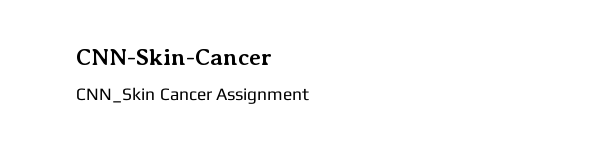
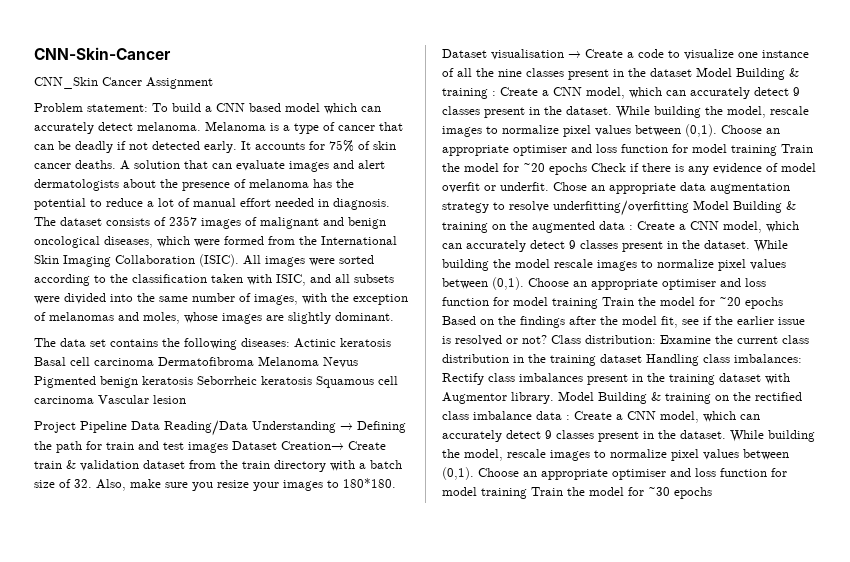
(310, 96) none -> [34,103,381,114] [34,121,403,134] [34,140,396,153] [34,160,385,172] [34,179,354,191] [34,198,390,210] [34,216,386,229] [34,236,397,248] [34,254,374,267] [34,274,394,286] [34,293,408,305] [34,312,394,324] [34,338,391,350] [34,356,358,368] [34,376,398,388] [34,395,186,404] [34,420,406,436] [34,441,386,453] [34,460,402,472] [34,478,396,491] [442,49,809,60] [442,67,799,80] [442,87,800,99] [442,106,809,118] [442,124,780,137] [442,144,813,156] [442,163,816,175] [442,182,790,194] [442,200,796,216] [442,221,799,233] [442,240,788,252] [442,259,786,271] [442,277,766,290] [442,297,783,309] [442,316,805,328] [442,335,809,346] [442,354,802,366] [442,373,790,385] [442,391,802,404] [442,411,760,423] [442,430,815,442] [442,449,789,461] [442,467,787,480] [442,487,712,499] // Problem statement: To build a CNN based model which can accurately detect melanoma. Melanoma is a type of cancer that can be deadly if not detected early. It accounts for 75% of skin cancer deaths. A solution that can evaluate images and alert dermatologists about the presence of melanoma has the potential to reduce a lot of manual effort needed in diagnosis. The dataset consists of 2357 images of malignant and benign oncological diseases, which were formed from the International Skin Imaging Collaboration (ISIC). All images were sorted according to the classification taken with ISIC, and all subsets were divided into the same number of images, with the exception of melanomas and moles, whose images are slightly dominant. // The data set contains the following diseases: Actinic keratosis Basal cell carcinoma Dermatofibroma Melanoma Nevus Pigmented benign keratosis Seborrheic keratosis Squamous cell carcinoma Vascular lesion // Project Pipeline Data Reading/Data Understanding → Defining the path for train and test images Dataset Creation→ Create train & validation dataset from the train directory with a batch size of 32. Also, make sure you resize your images to 180*180. Dataset visualisation → Create a code to visualize one instance of all the nine classes present in the dataset Model Building & training : Create a CNN model, which can accurately detect 9 classes present in the dataset. While building the model, rescale images to normalize pixel values between (0,1). Choose an appropriate optimiser and loss function for model training Train the model for ~20 epochs Check if there is any evidence of model overfit or underfit. Chose an appropriate data augmentation strategy to resolve underfitting/overfitting Model Building & training on the augmented data : Create a CNN model, which can accurately detect 9 classes present in the dataset. While building the model rescale images to normalize pixel values between (0,1). Choose an appropriate optimiser and loss function for model training Train the model for ~20 epochs Based on the findings after the model fit, see if the earlier issue is resolved or not? Class distribution: Examine the current class distribution in the training dataset Handling class imbalances: Rectify class imbalances present in the training dataset with Augmentor library. Model Building & training on the rectified class imbalance data : Create a CNN model, which can accurately detect 9 classes present in the dataset. While building the model, rescale images to normalize pixel values between (0,1). Choose an appropriate optimiser and loss function for model training Train the model for ~30 epochs

